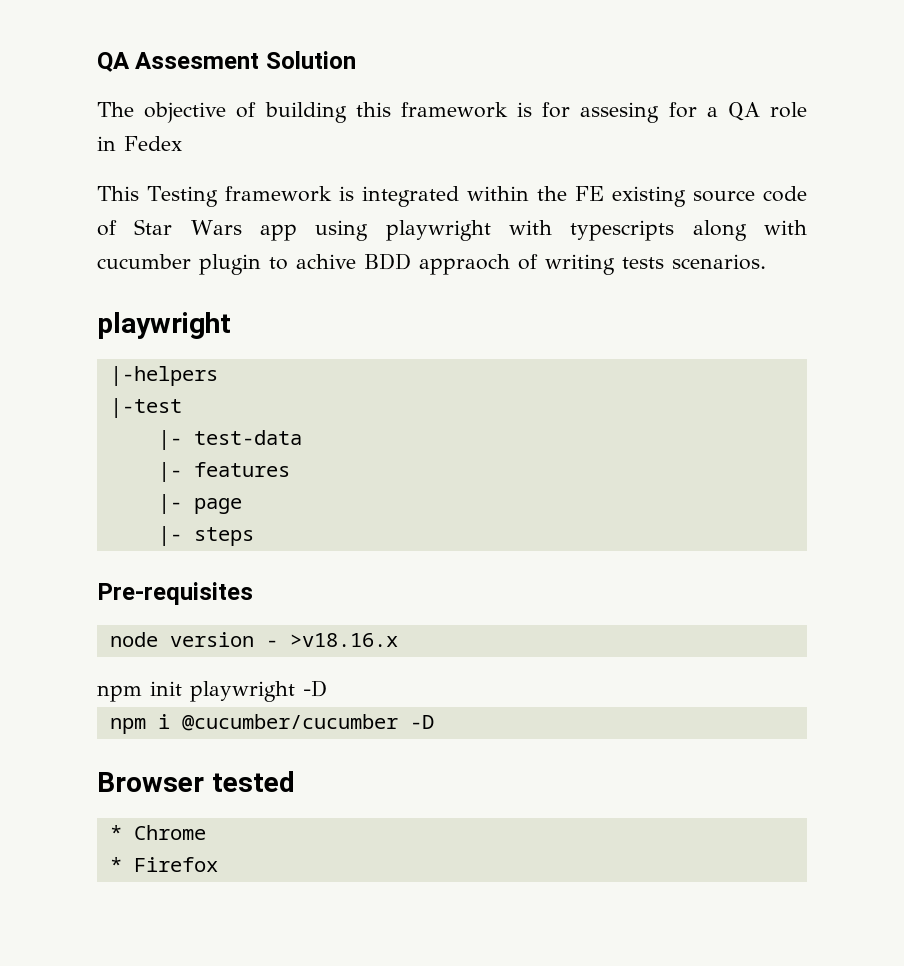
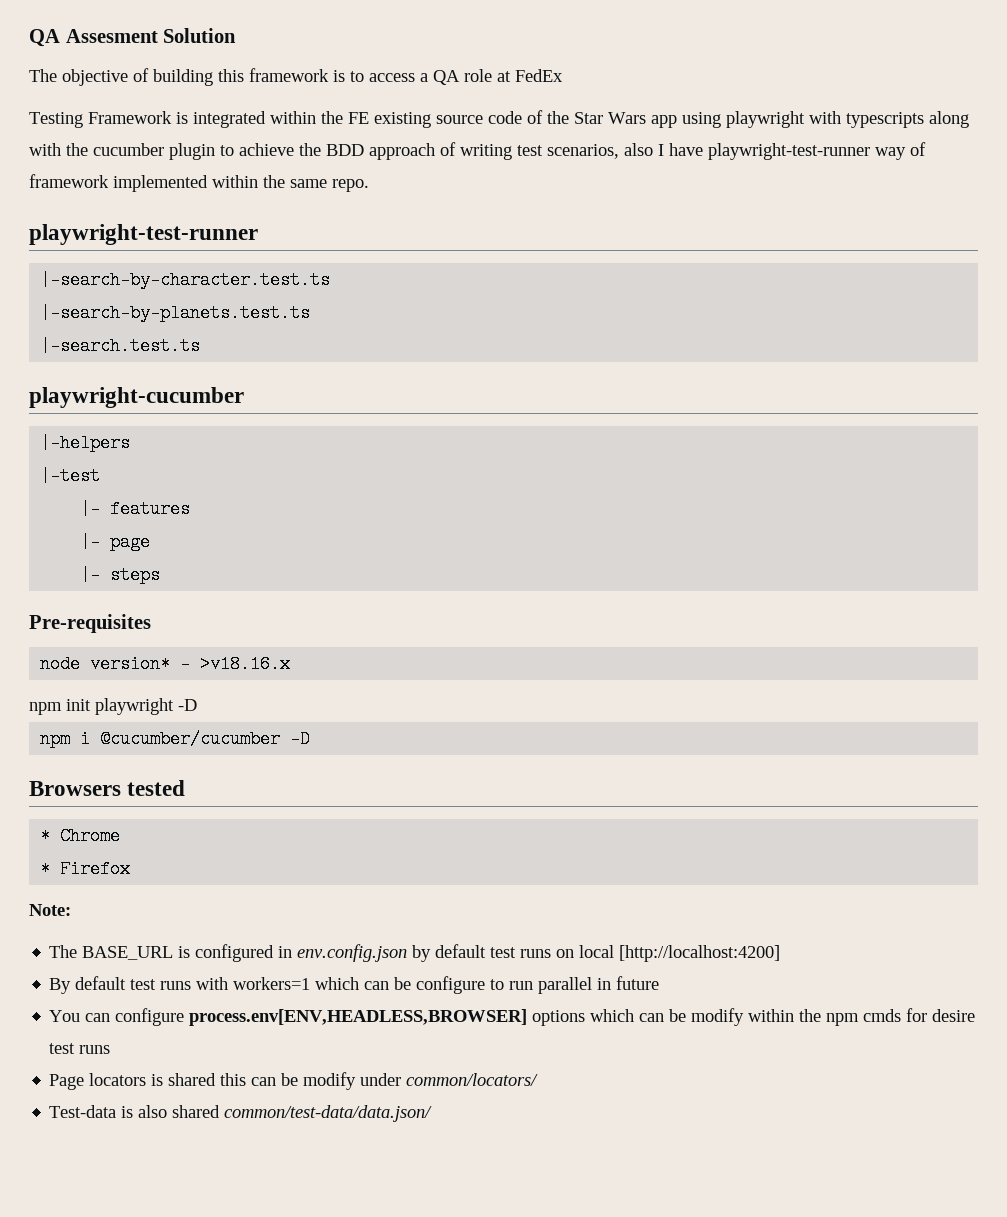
[542,102,807,123] [97,136,182,151] [97,186,332,207] for assesing for a QA role in Fedex // This Testing framework -> [350,69,563,85] [29,111,172,128] to access a QA role at FedEx // Testing Framework
(117, 228) none -> [547,111,569,124] the
(807, 227) none -> [66,143,88,156] the
[296,253,766,275] [97,312,231,339] achive BDD appraoch of writing tests scenarios. // playwright -> [239,142,926,160] [29,174,369,192] [29,224,258,245] [40,271,331,289] [40,304,311,322] [40,337,201,355] [29,387,244,408] achieve the BDD approach of writing test scenarios, also I have playwright-test-runner way of framework implemented within the same repo. // playwright-test-runner // |-search-by-character.test.ts // |-search-by-planets.test.ts // |-search.test.ts // playwright-cucumber
[157,430,302,450] // |- test-data -> (101, 476) none
[169,632,254,647] version -> [90,655,171,673] version*
[97,772,204,792] Browser -> [29,781,121,796] Browsers
(218, 864) none -> [29,904,71,916] [49,944,781,962] [49,976,660,994] [49,1008,976,1026] [49,1043,111,1054] [49,1072,539,1090] [49,1105,433,1122] // Note: // The BASE_URL is configured in env.config.json by default test runs on local [http://localhost:4200] // By default test runs with workers=1 which can be configure to run parallel in future // You can configure process.env[ENV,HEADLESS,BROWSER] options which can be modify within the npm cmds for desire test runs // Page locators is shared this can be modify under common/locators/ // Test-data is also shared common/test-data/data.json/

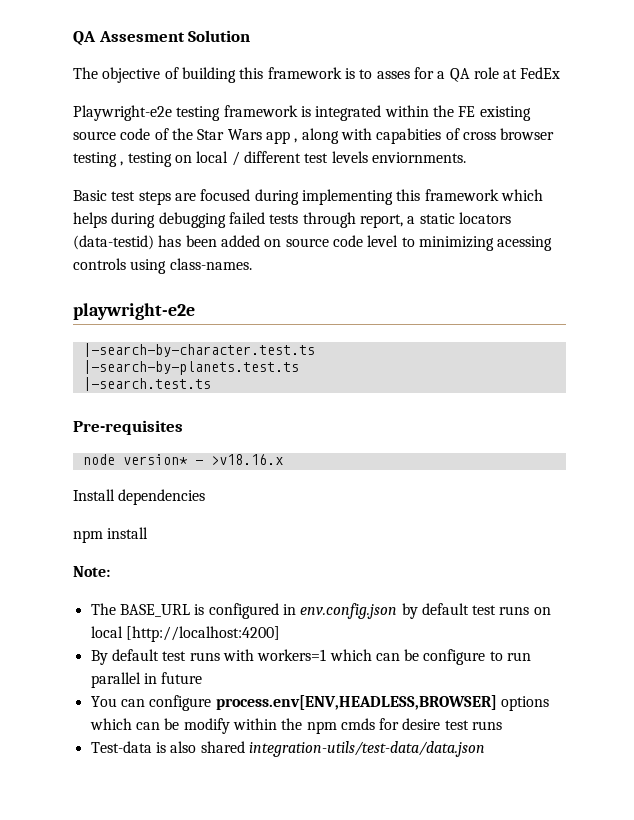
[369,73,415,82] access -> [376,67,434,79] asses for
[29,111,172,128] Testing Framework -> [73,105,298,121] Playwright-e2e testing framework
[682,111,969,128] [29,142,926,160] [29,174,369,192] [29,224,258,245] [40,271,331,289] [40,304,311,322] [40,337,201,355] [29,387,244,408] [40,434,131,452] [40,467,101,485] [80,500,191,518] [80,533,151,551] [80,566,161,584] using playwright with typescripts along with the cucumber plugin to achieve the BDD approach of writing test scenarios, also I have playwright-test-runner way of framework implemented within the same repo. // playwright-test-runner // |-search-by-character.test.ts // |-search-by-planets.test.ts // |-search.test.ts // playwright-cucumber // |-helpers // |-test // |- features // |- page // |- steps -> [294,128,555,144] [73,151,466,167] [73,189,543,205] [73,212,511,228] [73,235,553,251] [73,258,252,274] [73,303,195,320] [82,343,315,357] [82,360,299,375] [82,377,211,391] , along with capabities of cross browser testing , testing on local / different test levels enviornments. // Basic test steps are focused during implementing this framework which helps during debugging failed tests through report, a static locators (data-testid) has been added on source code level to minimizing acessing controls using class-names. // playwright-e2e // |-search-by-character.test.ts // |-search-by-planets.test.ts // |-search.test.ts
[29,698,197,715] [40,730,311,748] [29,780,186,796] [40,827,121,845] [40,860,131,878] npm init playwright -D // npm i @cucumber/cucumber -D // Browsers tested // * Chrome // * Firefox -> [73,489,206,505] [73,527,149,543] Install dependencies // npm install
[49,1072,539,1090] // Page locators is shared this can be modify under common/locators/ -> (503, 725) none
[224,1105,433,1122] common/test-data/data.json/ -> [248,741,485,757] integration-utils/test-data/data.json

